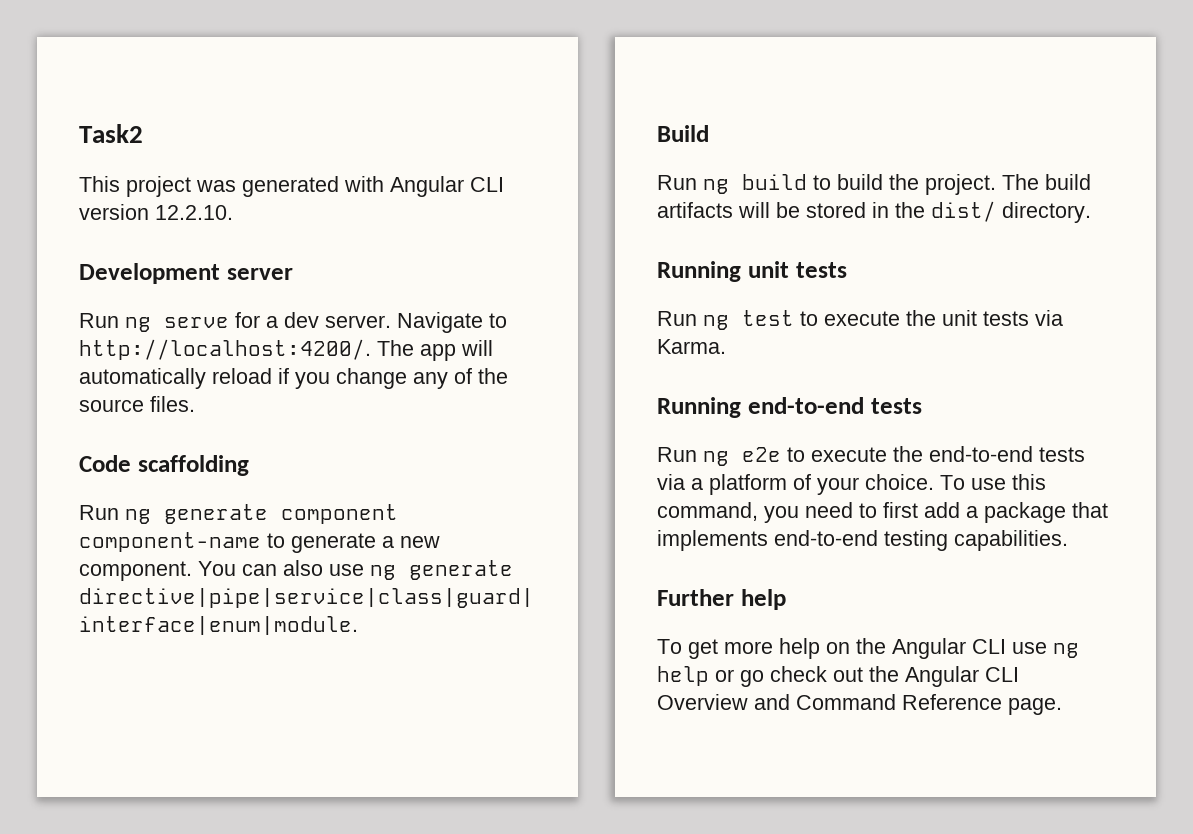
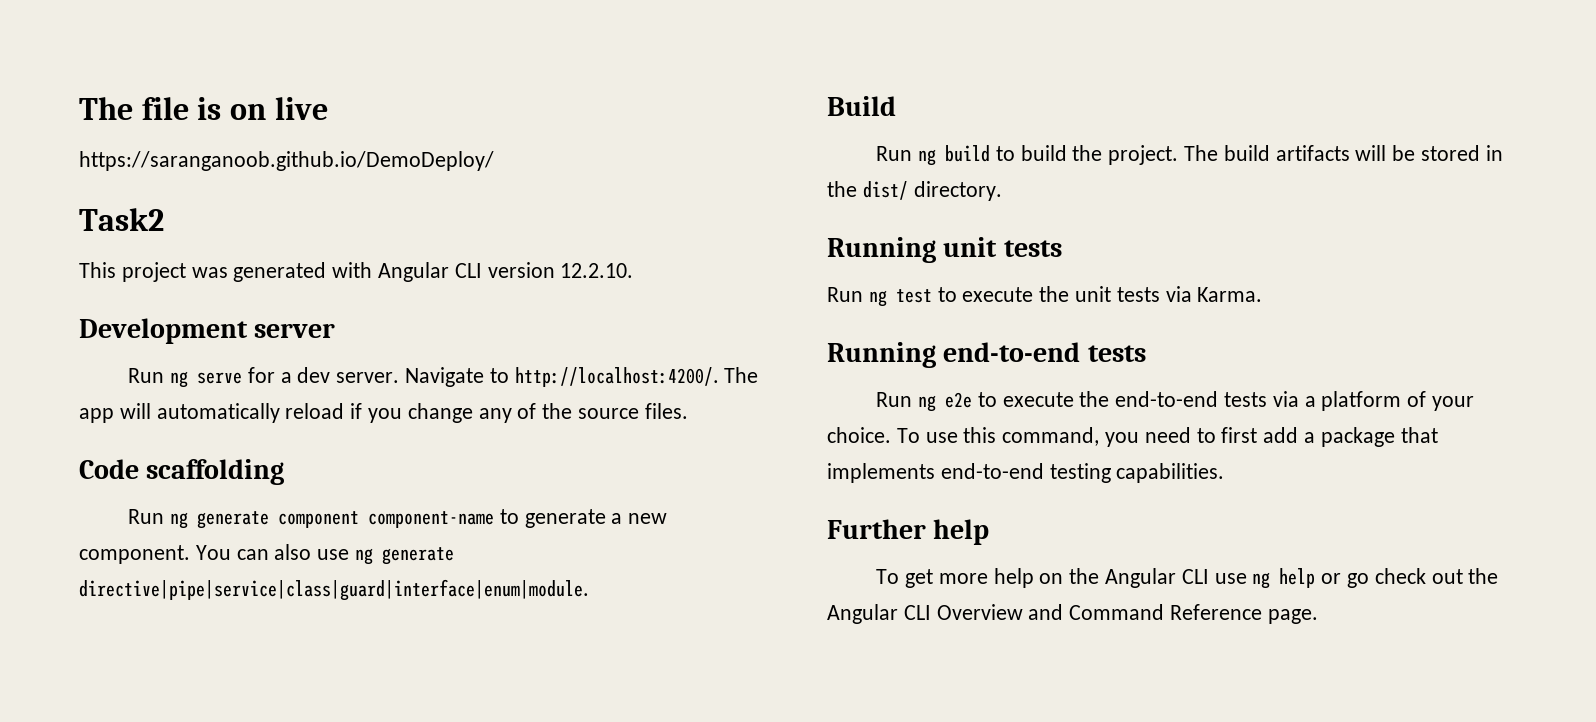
(79, 133) none -> [79,97,328,120] [79,151,494,171] The file is on live // https://saranganoob.github.io/DemoDeploy/ //

